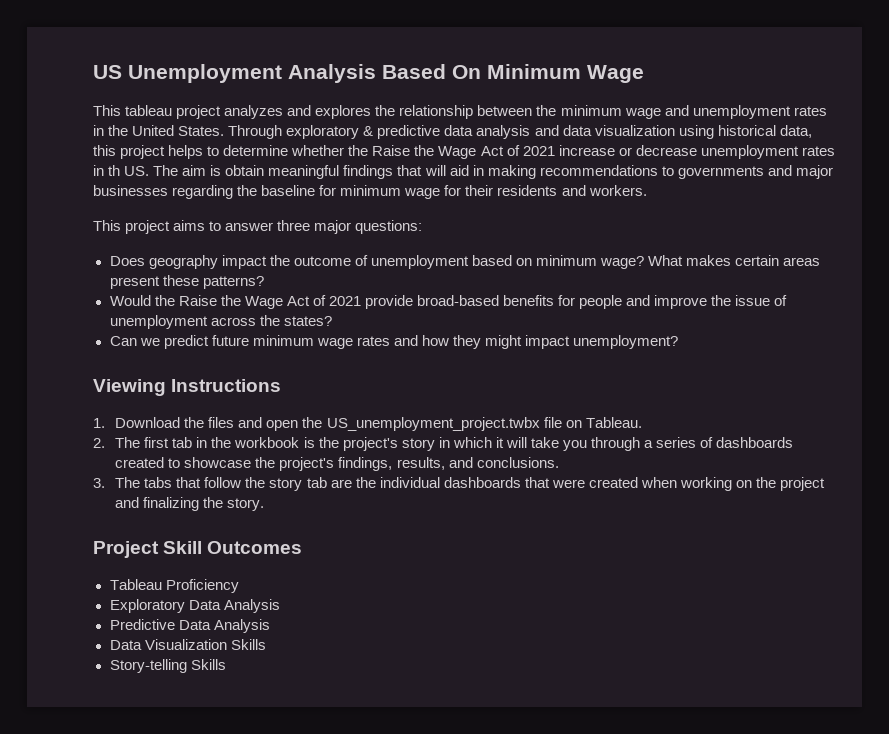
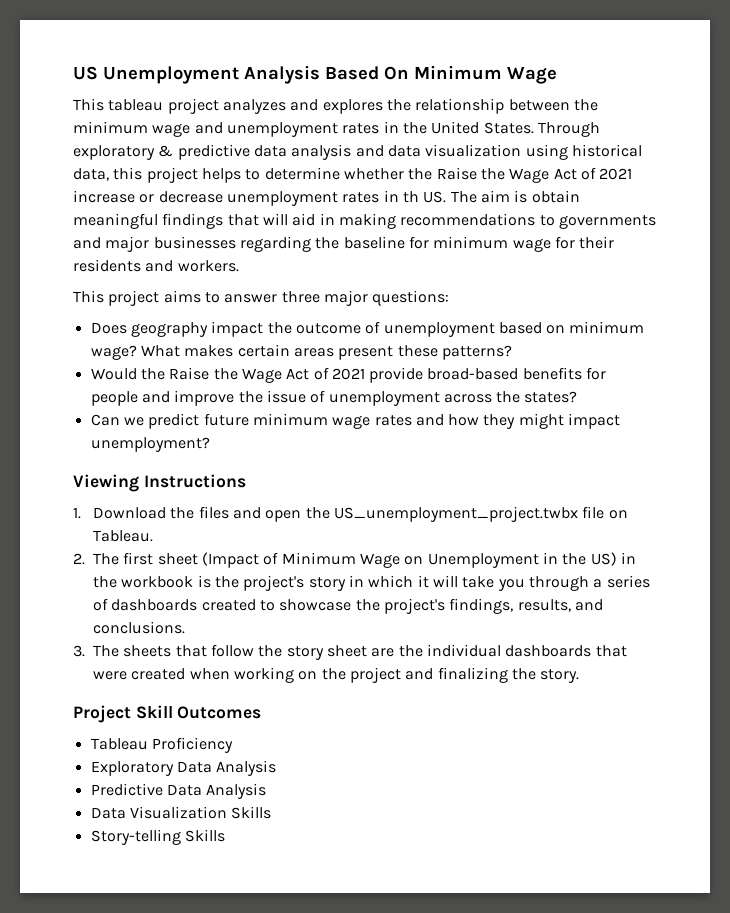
[172,437,193,448] tab -> [157,552,617,568] sheet (Impact of Minimum Wage on Unemployment in the US)
[144,477,173,488] tabs -> [123,645,172,657] sheets
[306,477,327,488] tab -> [327,645,368,657] sheet

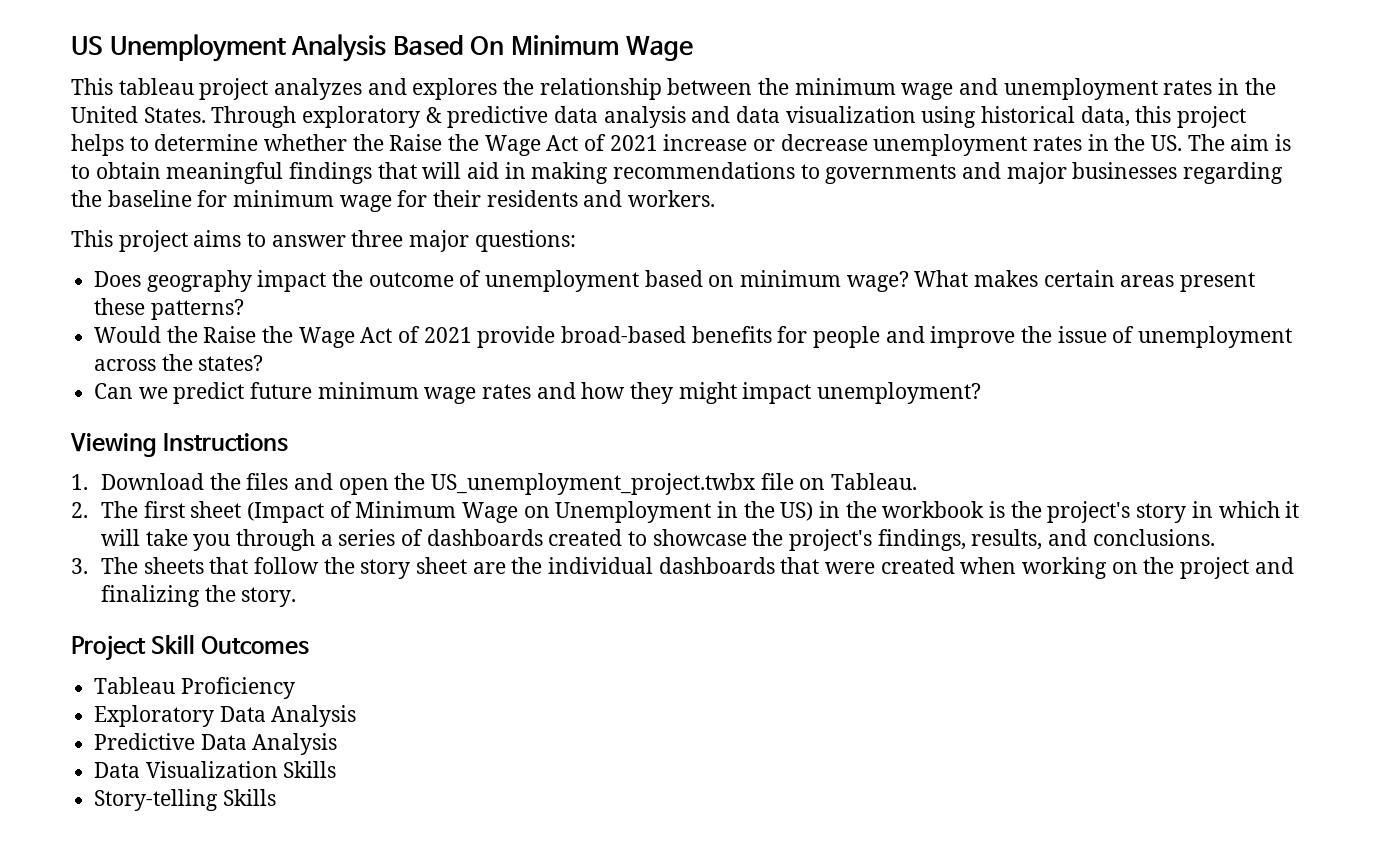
[402,191,419,203] th -> [1114,134,1146,151] the
(528, 196) none -> [71,164,90,179] to

